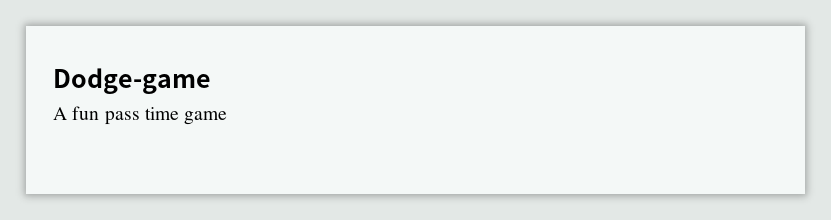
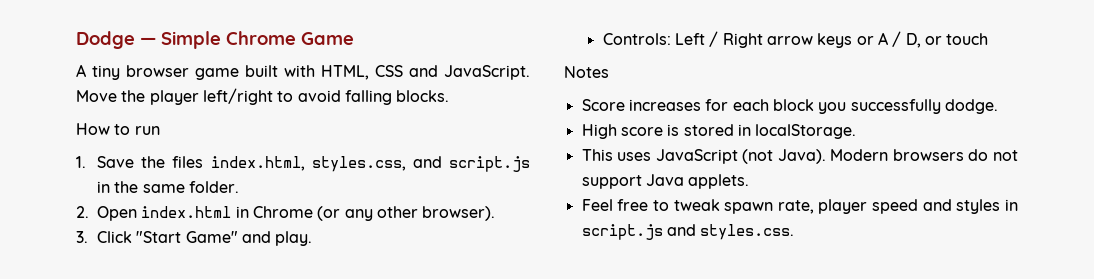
[53,68,211,94] [53,106,228,125] Dodge-game // A fun pass time game -> [76,31,354,49] [76,64,530,80] [76,88,450,105] [76,123,160,135] [76,156,530,172] [97,181,240,193] [76,206,496,221] [76,231,313,246] [602,31,989,48] [564,66,609,78] [581,99,998,114] [581,124,857,139] [581,149,1018,164] [581,174,750,189] [581,199,1018,214] [581,224,795,240] Dodge — Simple Chrome Game // A tiny browser game built with HTML, CSS and JavaScript. Move the player left/right to avoid falling blocks. // How to run // 1. Save the files index.html, styles.css, and script.js in the same folder. // 2. Open index.html in Chrome (or any other browser). // 3. Click "Start Game" and play. // Controls: Left / Right arrow keys or A / D, or touch // Notes // Score increases for each block you successfully dodge. // High score is stored in localStorage. // This uses JavaScript (not Java). Modern browsers do not support Java applets. // Feel free to tweak spawn rate, player speed and styles in script.js and styles.css.

